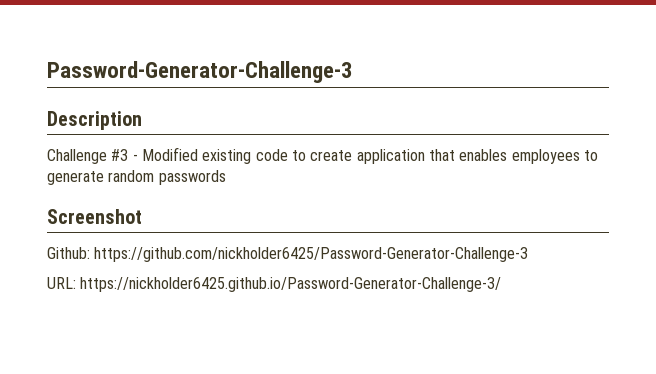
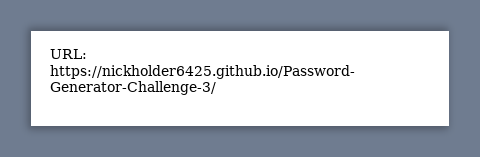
[47,61,352,83] [47,111,142,130] [47,147,598,164] [47,170,226,185] [47,209,142,224] [47,247,529,262] Password-Generator-Challenge-3 // Description // Challenge #3 - Modified existing code to create application that enables employees to generate random passwords // Screenshot // Github: https://github.com/nickholder6425/Password-Generator-Challenge-3 // -> (50, 54) none

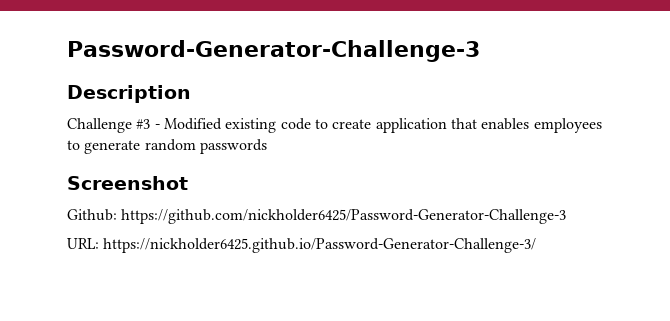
(50, 54) none -> [67,40,480,62] [67,85,191,103] [67,118,602,133] [67,139,267,154] [67,176,188,190] [67,209,567,224] Password-Generator-Challenge-3 // Description // Challenge #3 - Modified existing code to create application that enables employees to generate random passwords // Screenshot // Github: https://github.com/nickholder6425/Password-Generator-Challenge-3 //

